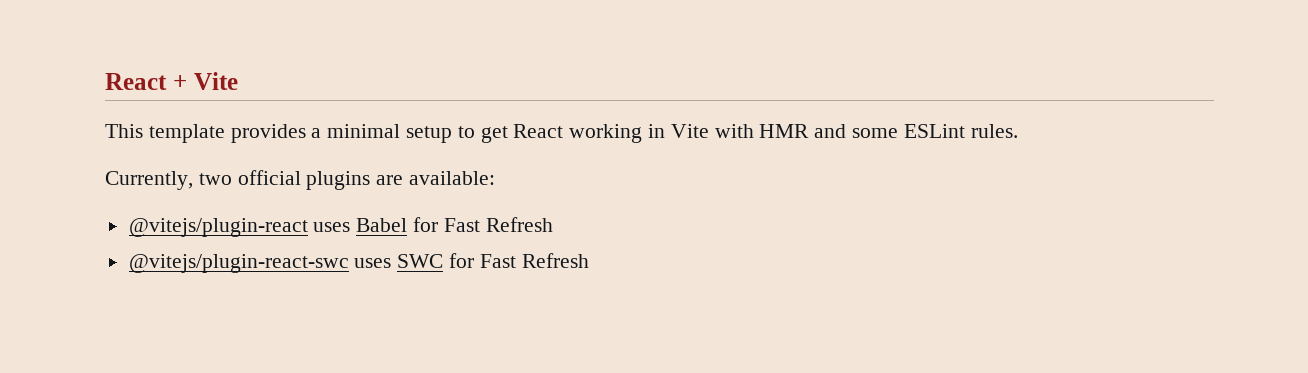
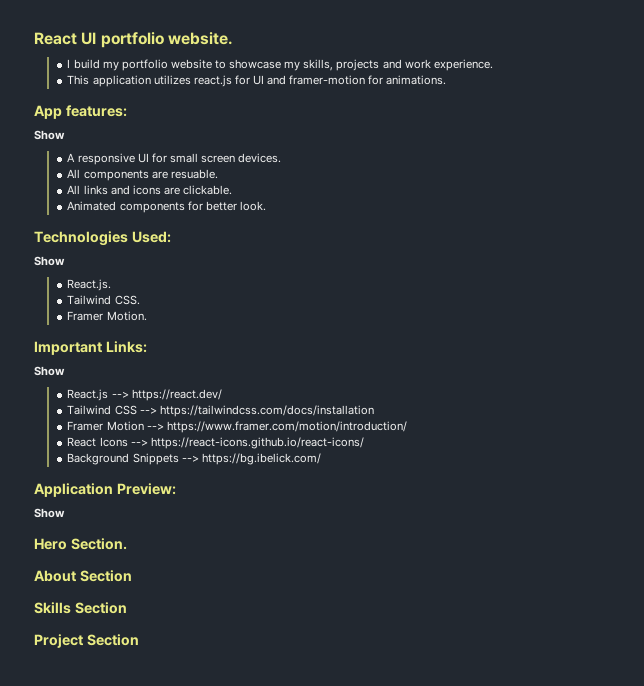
[105,72,238,90] [105,124,1018,143] [105,170,496,190] [128,217,553,237] [128,253,589,273] React + Vite // This template provides a minimal setup to get React working in Vite with HMR and some ESLint rules. // Currently, two official plugins are available: // @vitejs/plugin-react uses Babel for Fast Refresh // @vitejs/plugin-react-swc uses SWC for Fast Refresh -> [34,32,233,48] [67,59,493,71] [67,75,447,87] [34,105,127,119] [34,130,65,140] [67,153,282,165] [67,169,218,181] [67,185,232,195] [67,201,266,213] [34,231,171,246] [34,256,65,266] [67,279,112,291] [67,295,140,305] [67,311,147,321] [34,341,147,355] [34,366,65,376] [67,389,222,401] [67,405,374,417] [67,421,407,433] [67,437,364,449] [67,453,321,465] [34,483,176,497] [34,508,65,518] [34,538,127,550] [34,570,132,582] [34,602,127,614] [34,634,139,648] React UI portfolio website. // I build my portfolio website to showcase my skills, projects and work experience. // This application utilizes react.js for UI and framer-motion for animations. // App features: // Show // A responsive UI for small screen devices. // All components are resuable. // All links and icons are clickable. // Animated components for better look. // Technologies Used: // Show // React.js. // Tailwind CSS. // Framer Motion. // Important Links: // Show // React.js --> https://react.dev/ // Tailwind CSS --> https://tailwindcss.com/docs/installation // Framer Motion --> https://www.framer.com/motion/introduction/ // React Icons --> https://react-icons.github.io/react-icons/ // Background Snippets --> https://bg.ibelick.com/ // Application Preview: // Show // Hero Section. // About Section // Skills Section // Project Section

